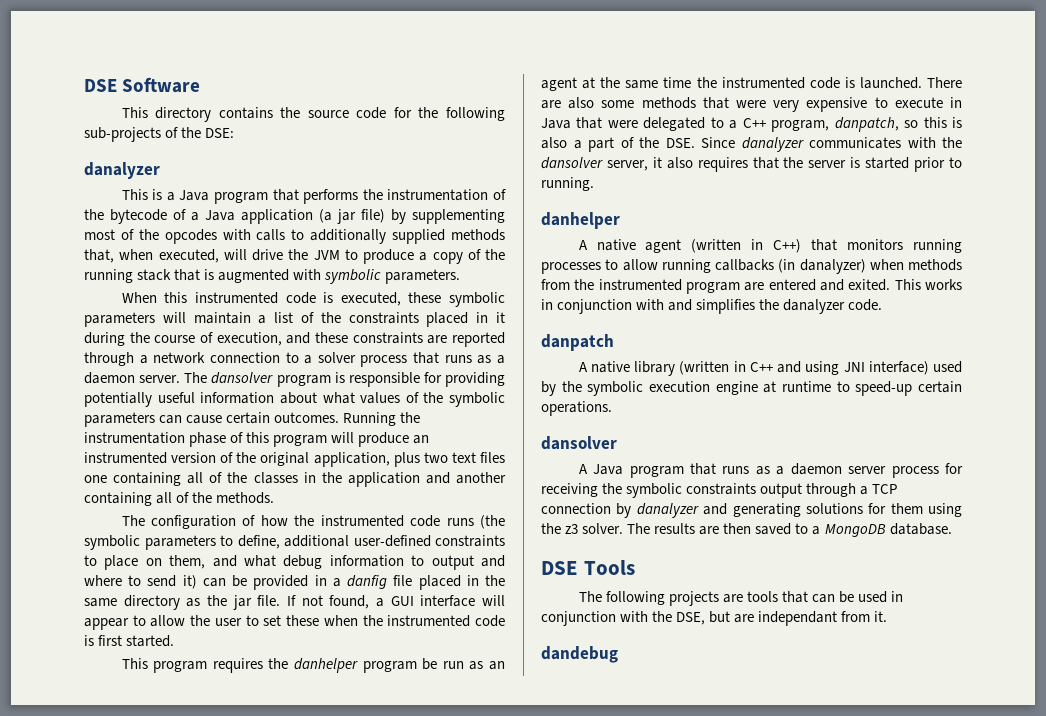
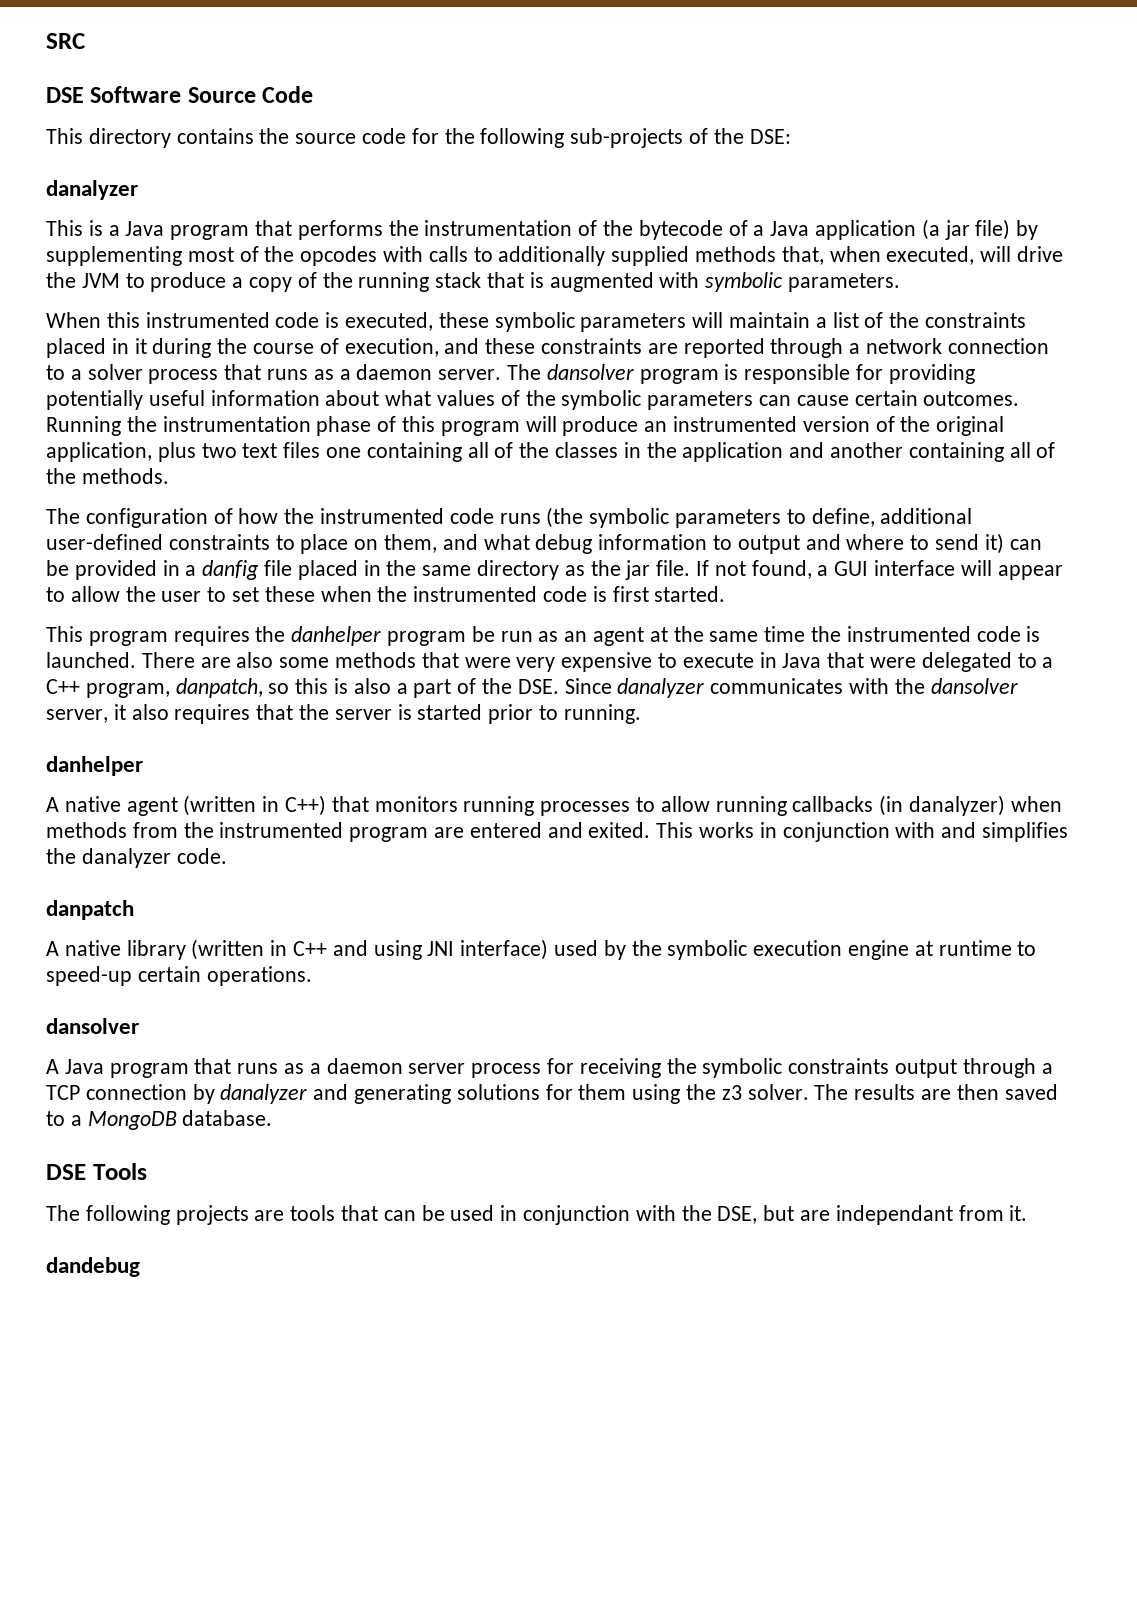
(84, 85) none -> [46,33,85,49] SRC //
(201, 85) none -> [187,86,314,103] Source Code

